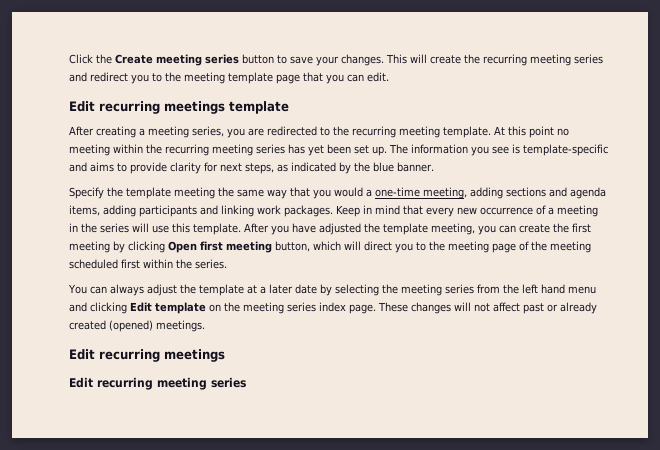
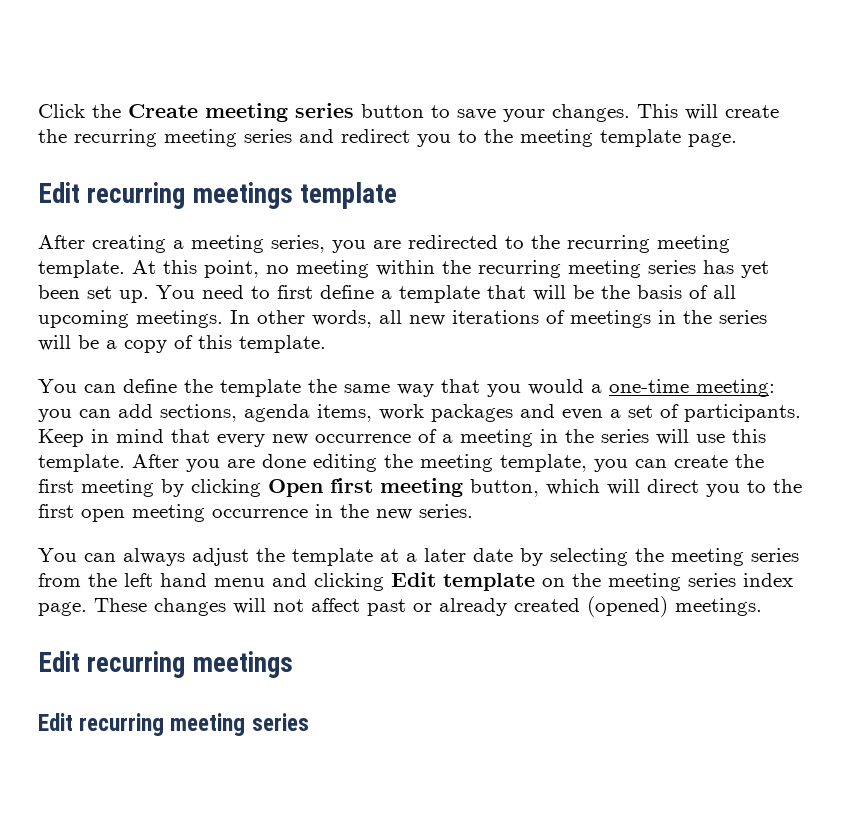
[276,72,389,84] page that you can edit. -> [688,133,737,147] page.
[529,126,554,138] point -> [204,260,259,278] point,
[389,144,608,156] [69,162,434,174] [69,187,215,199] The information you see is template-specific and aims to provide clarity for next steps, as indicated by the blue banner. // Specify the template meeting -> [156,285,736,303] [38,310,767,328] [38,335,326,353] [38,379,301,397] You need to first define a template that will be the basis of all upcoming meetings. In other words, all new iterations of meetings in the series will be a copy of this template. // You can define the template
[423,187,606,199] [69,205,333,217] meeting, adding sections and agenda items, adding participants and linking work packages. -> [696,379,775,397] [38,404,801,422] meeting: you can add sections, agenda items, work packages and even a set of participants.
[292,223,475,235] have adjusted the template meeting, -> [227,454,587,472] are done editing the meeting template,
[448,241,591,253] [69,259,192,269] meeting page of the meeting scheduled first within the -> [38,504,412,522] first open meeting occurrence in the new

